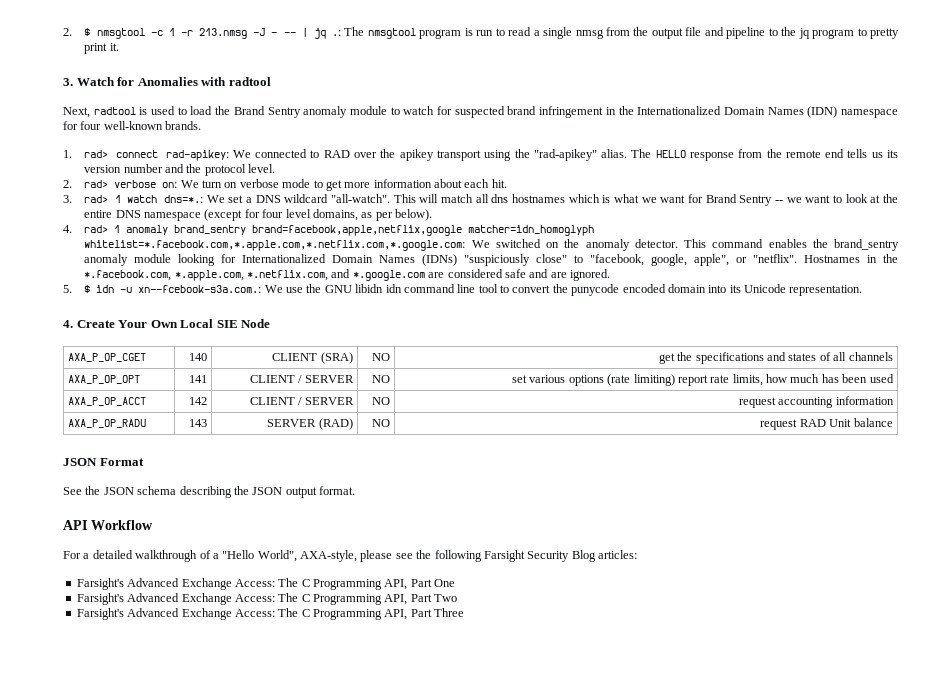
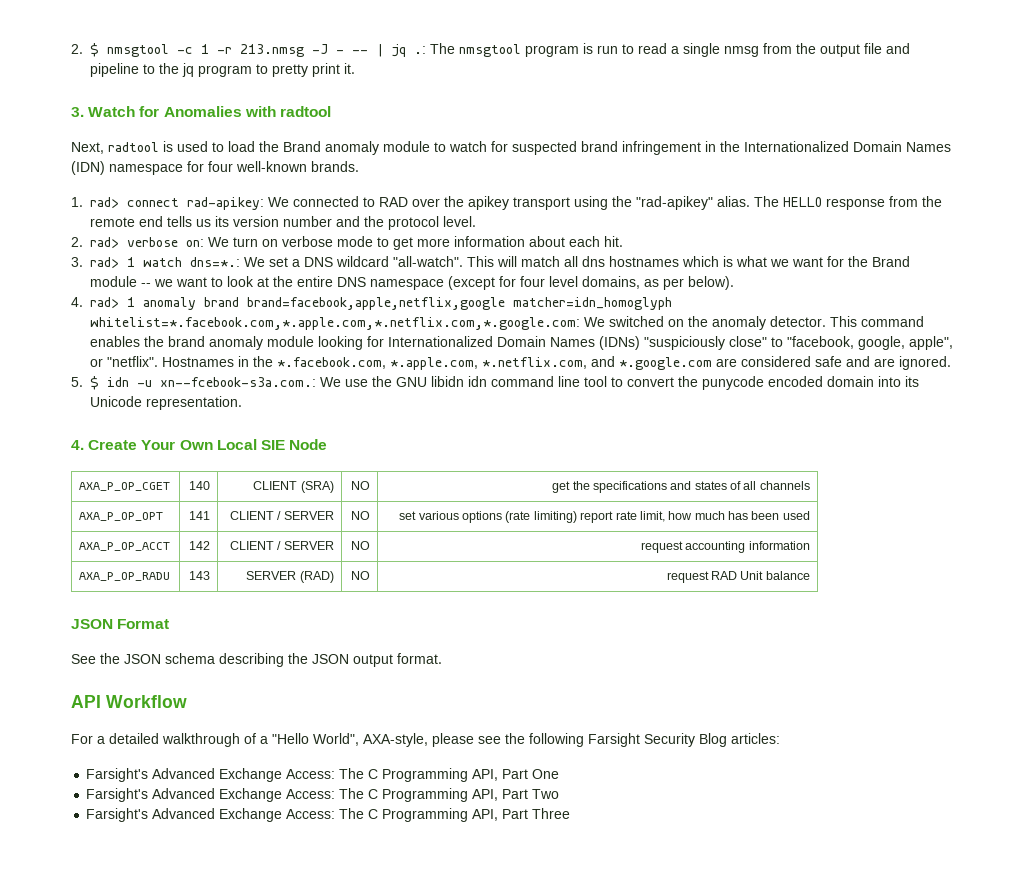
[267,107,301,118] Sentry -> (321, 146) none
[705,194,773,206] Brand Sentry -> [848,256,911,267] [90,276,138,287] the Brand module
[174,225,247,235] brand_sentry -> [204,297,240,307] brand
[834,239,900,251] brand_sentry -> [168,336,206,347] brand
[732,374,763,386] limits, -> [639,511,665,522] limit,

